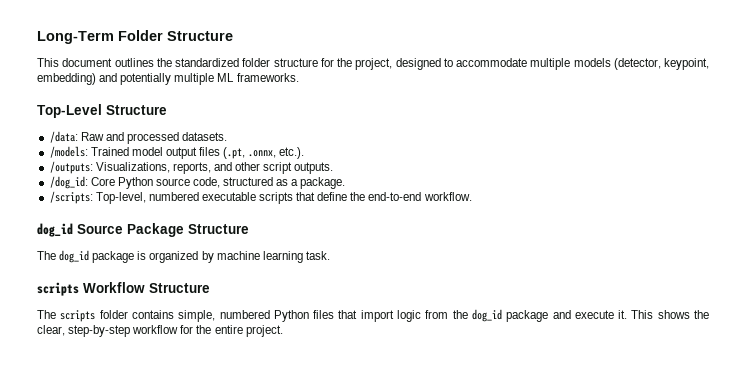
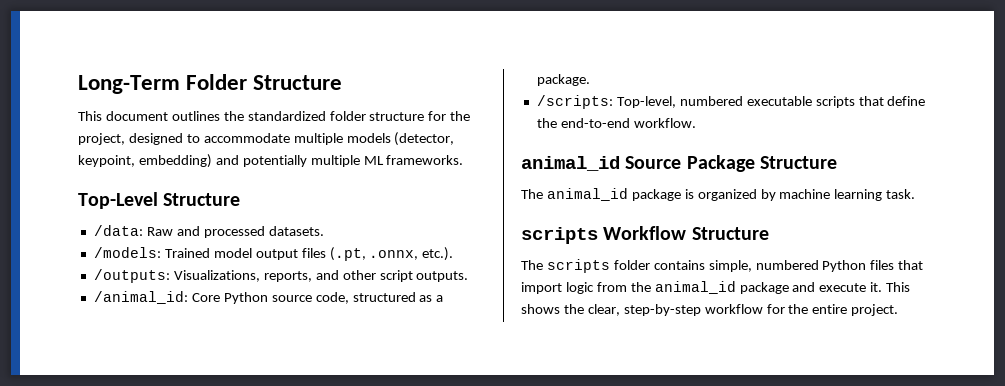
[49,176,88,189] /dog_id: -> [93,291,188,304] /animal_id:
[37,223,73,237] dog_id -> [521,156,620,171] animal_id
[59,250,90,263] dog_id -> [546,188,628,201] animal_id
[471,309,502,322] dog_id -> [654,281,736,294] animal_id

